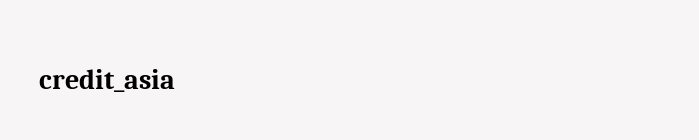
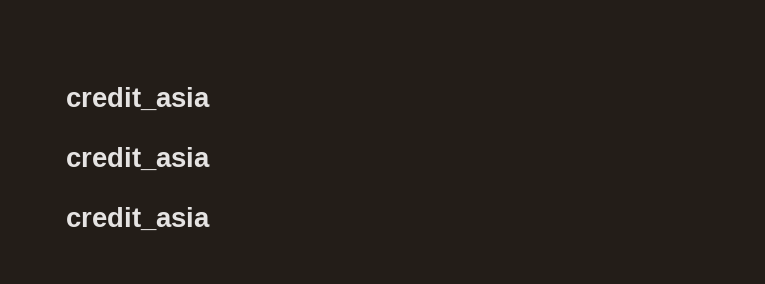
[39,69,175,92] credit_asia -> [66,87,210,111] [66,147,210,171] [66,207,210,231] credit_asia // credit_asia // credit_asia

